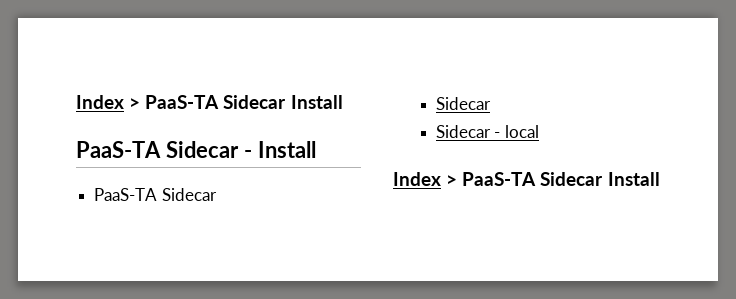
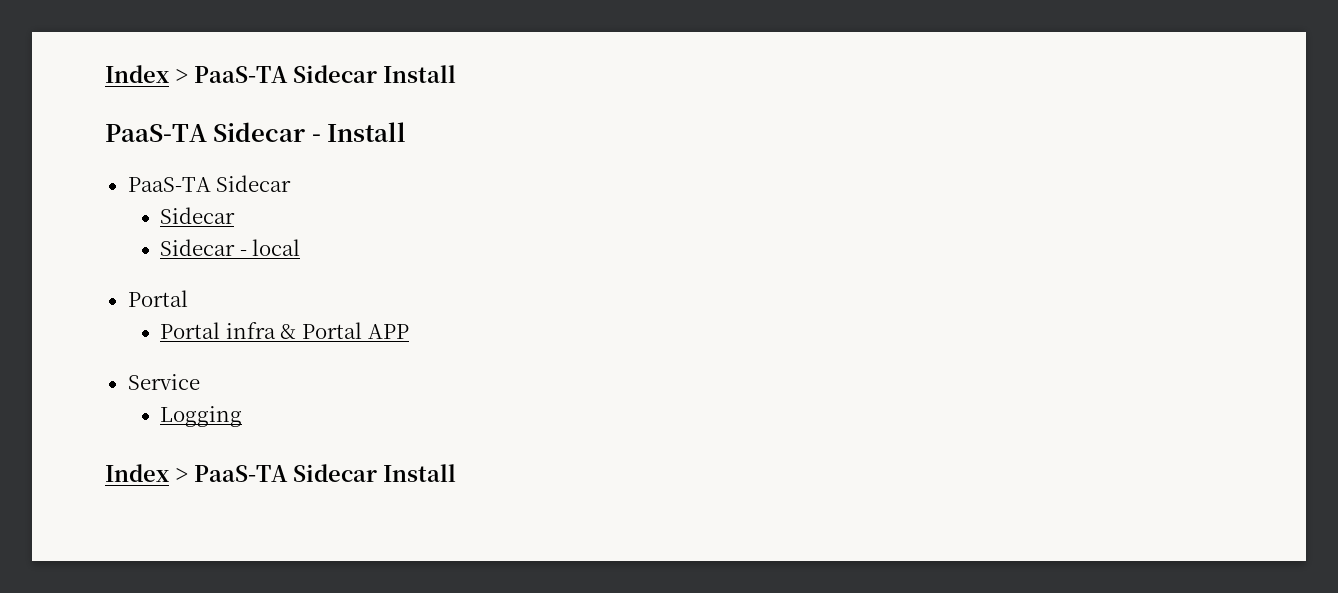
(539, 131) none -> [127,290,188,307] [160,322,409,339] [127,374,200,390] [160,406,243,427] // Portal // Portal infra & Portal APP // Service // Logging

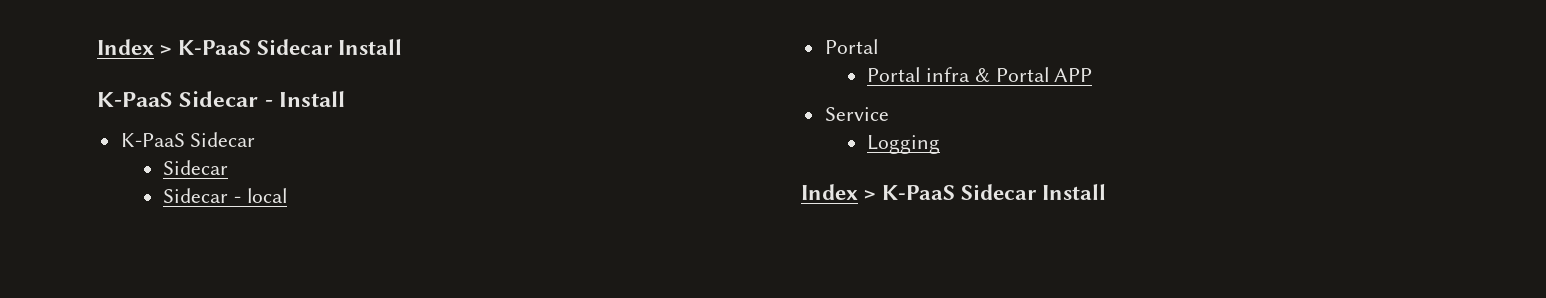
[105,65,288,83] Index > PaaS-TA -> [97,39,252,55] Index > K-PaaS
[105,124,207,142] PaaS-TA -> [97,92,173,107] K-PaaS
[127,177,211,192] PaaS-TA -> [120,133,185,147] K-PaaS
[194,465,288,482] PaaS-TA -> [882,185,956,200] K-PaaS

